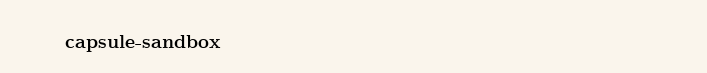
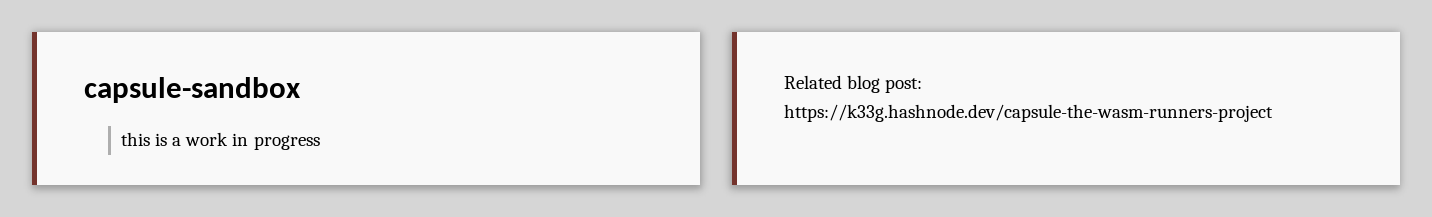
(221, 43) none -> [120,132,320,150] [784,75,923,93] [784,104,1273,122] // this is a work in progress // Related blog post: https://k33g.hashnode.dev/capsule-the-wasm-runners-project

